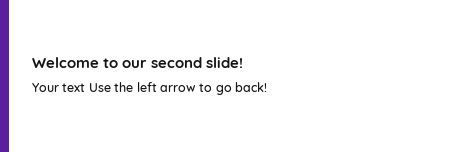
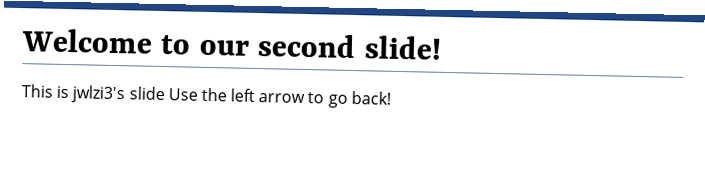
[32,83,86,92] Your text -> [21,84,165,104] This is jwlzi3's slide

